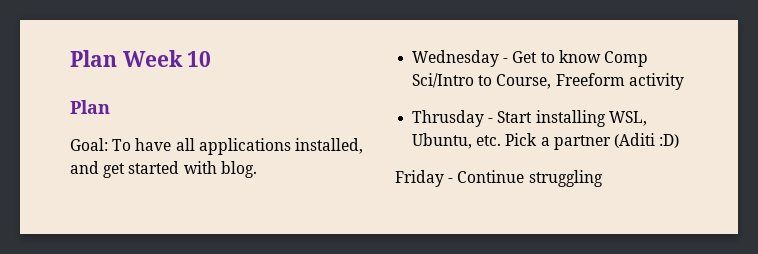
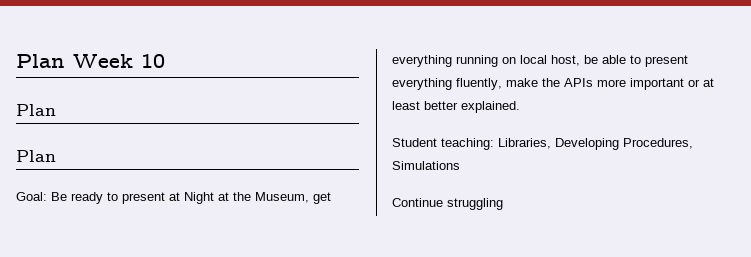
(110, 107) none -> [16,150,56,162] // Plan
[112,138,363,155] [70,161,257,178] [412,50,648,67] [412,73,684,90] [412,110,647,127] [412,133,680,150] [395,170,454,187] To have all applications installed, and get started with blog. // Wednesday - Get to know Comp Sci/Intro to Course, Freeform activity // Thrusday - Start installing WSL, Ubuntu, etc. Pick a partner (Aditi :D) // Friday - -> [51,192,331,204] [392,55,688,67] [392,78,714,90] [392,101,520,113] [392,138,693,150] [392,161,460,170] Be ready to present at Night at the Museum, get everything running on local host, be able to present everything fluently, make the APIs more important or at least better explained. // Student teaching: Libraries, Developing Procedures, Simulations //

